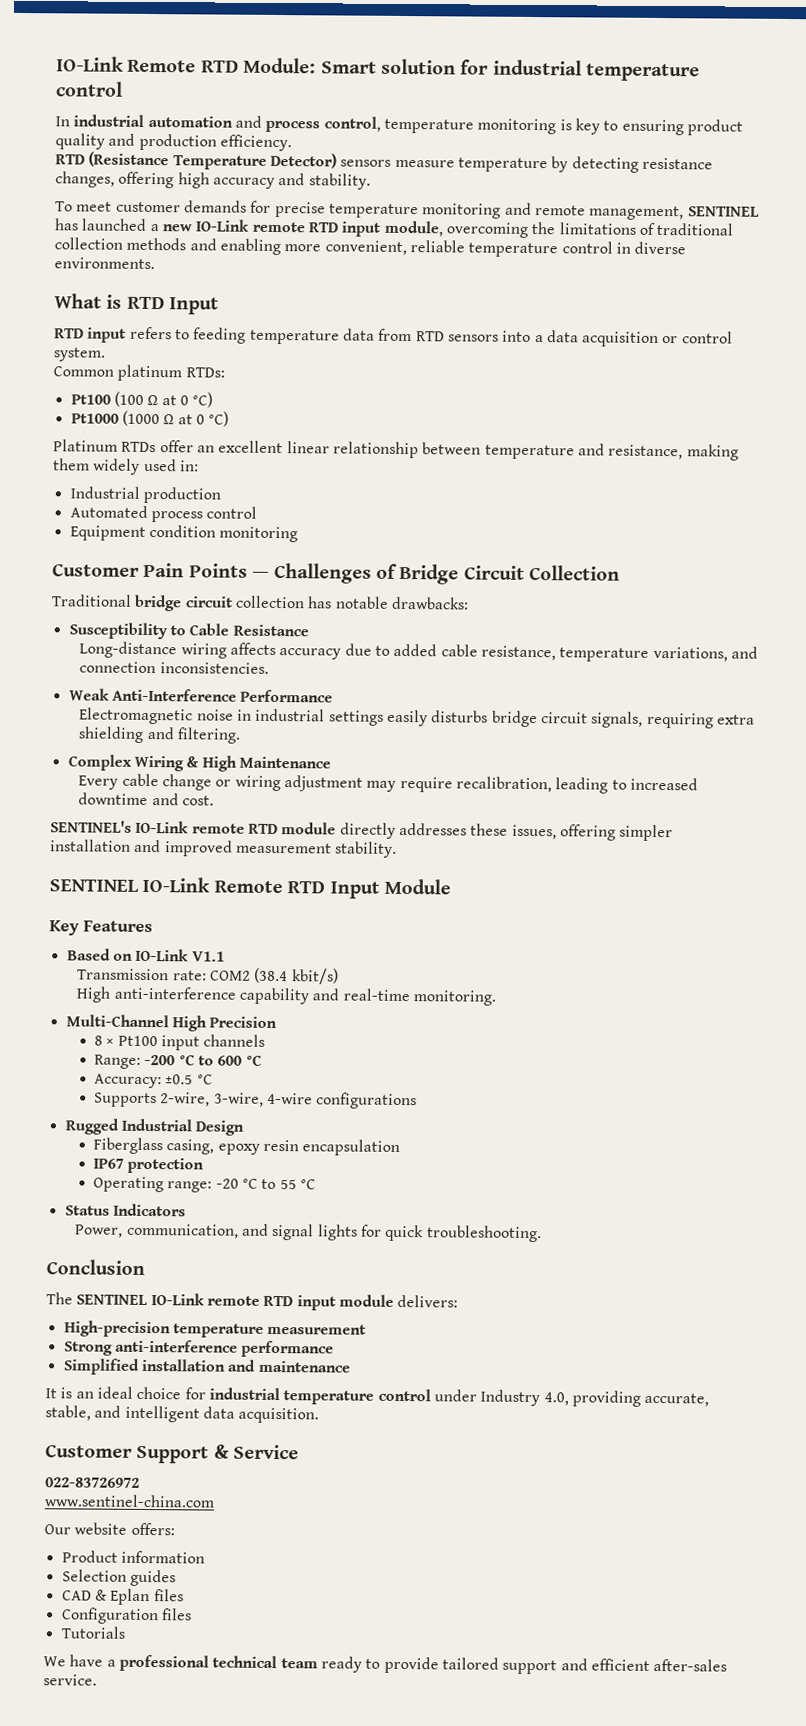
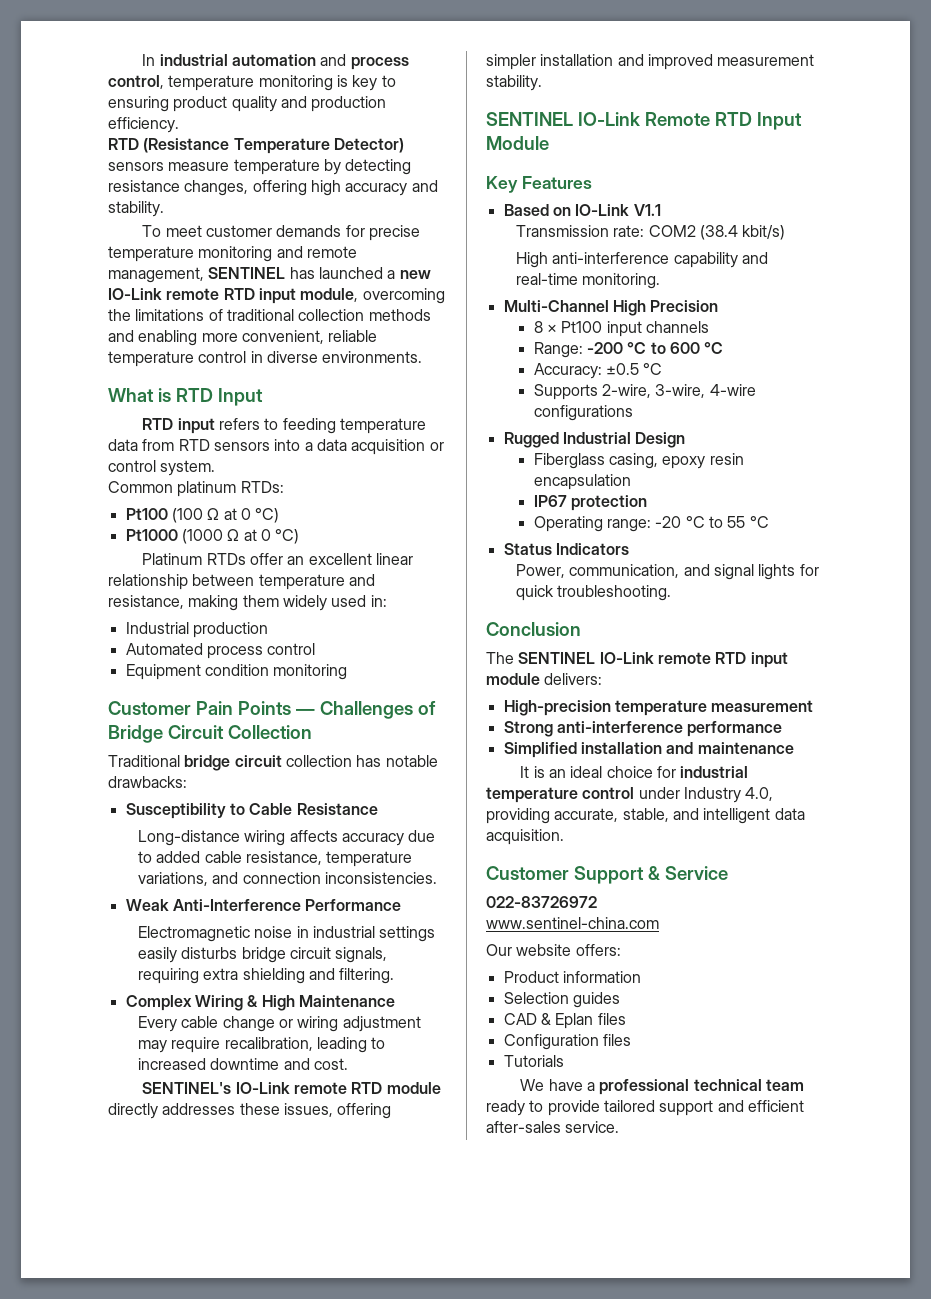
[56,56,701,82] [56,81,123,97] IO-Link Remote RTD Module: Smart solution for industrial temperature control // -> (142, 60) none

